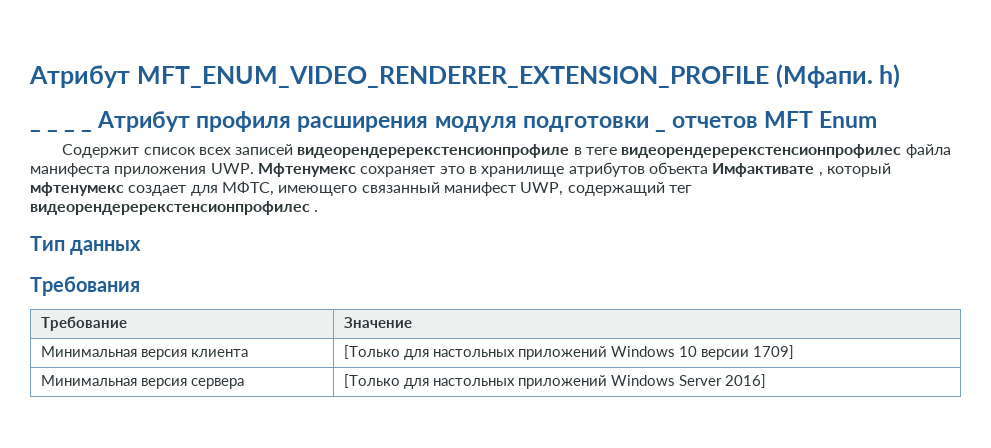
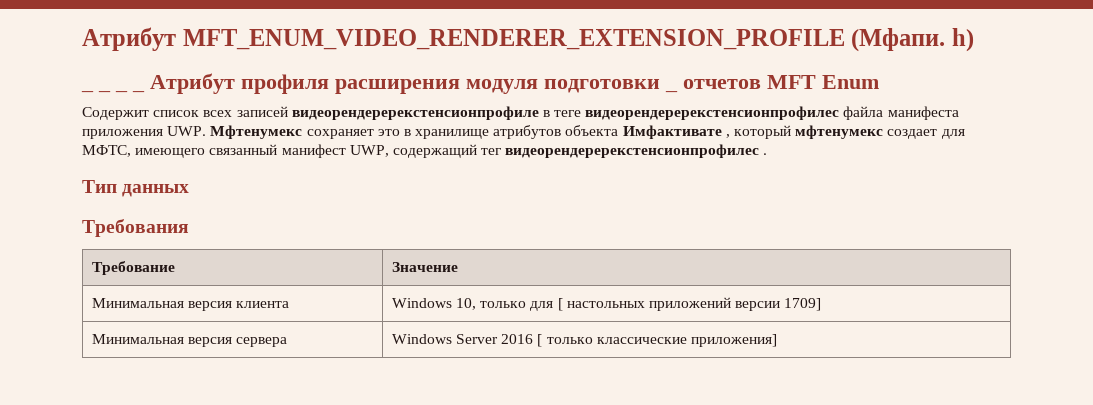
[344,345,698,360] [Только для настольных приложений Windows 10 -> [391,297,731,311] Windows 10, только для [ настольных приложений
[344,374,767,389] [Только для настольных приложений Windows Server 2016] -> [391,334,777,347] Windows Server 2016 [ только классические приложения]

